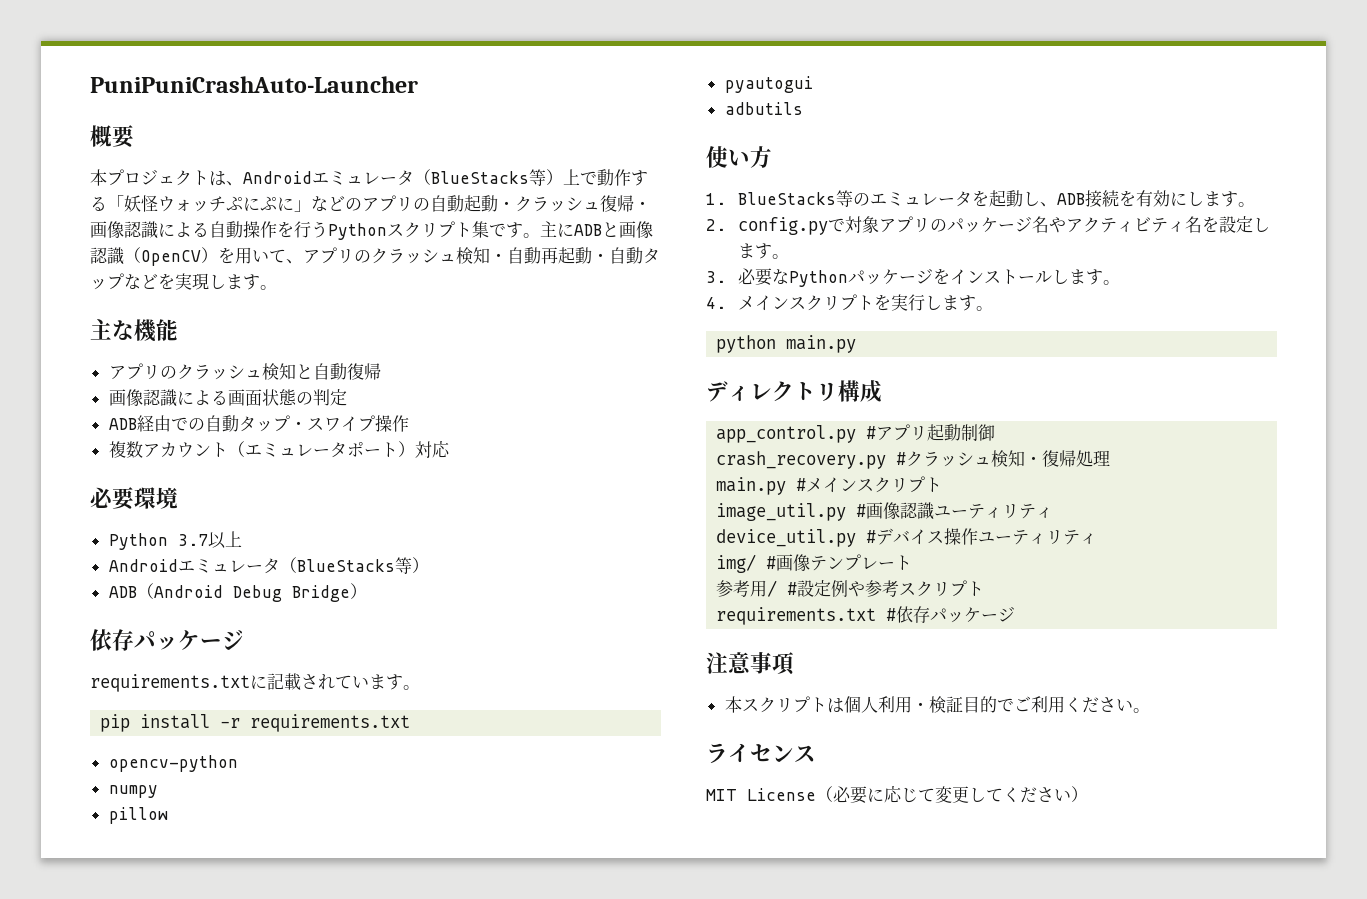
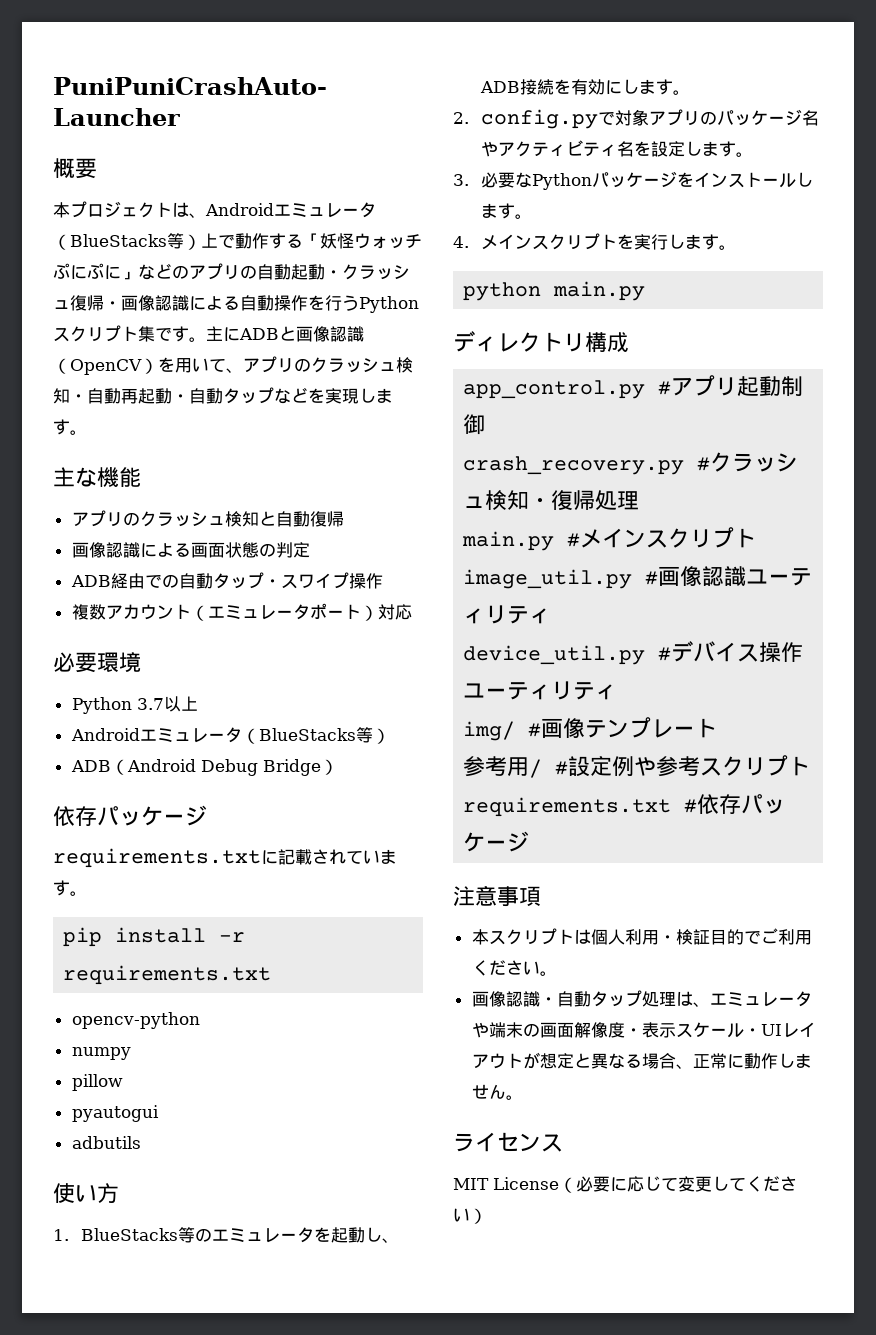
(1150, 710) none -> [471,990,812,1007] [471,1022,816,1038] [471,1052,812,1069] [471,1084,523,1100] // 画像認識・自動タップ処理は、エミュレータや端末の画面解像度・表示スケール・UIレイアウトが想定と異なる場合、正常に動作しません。

